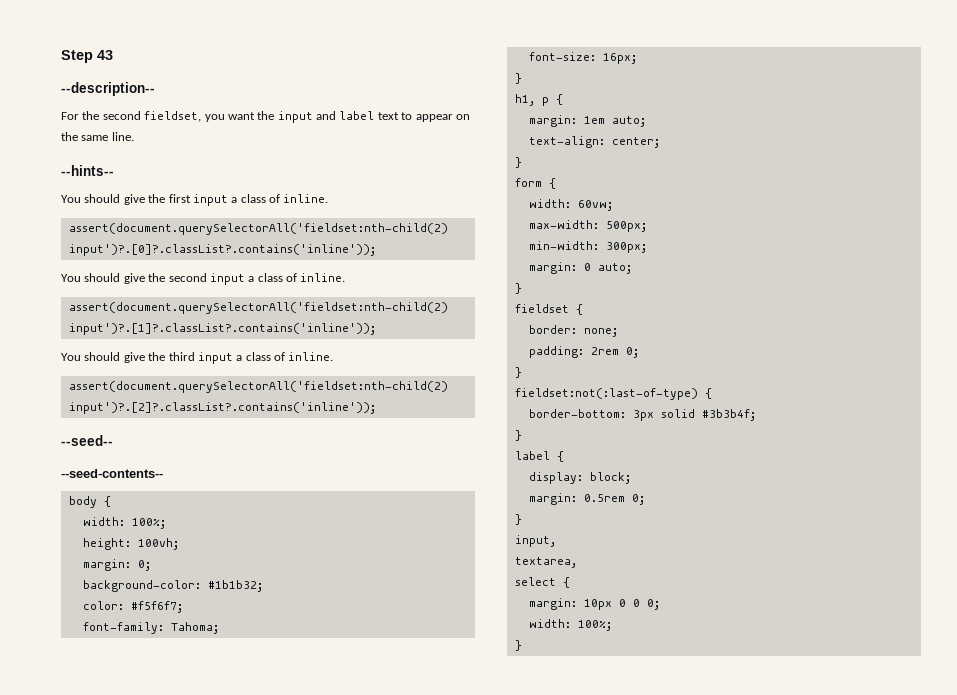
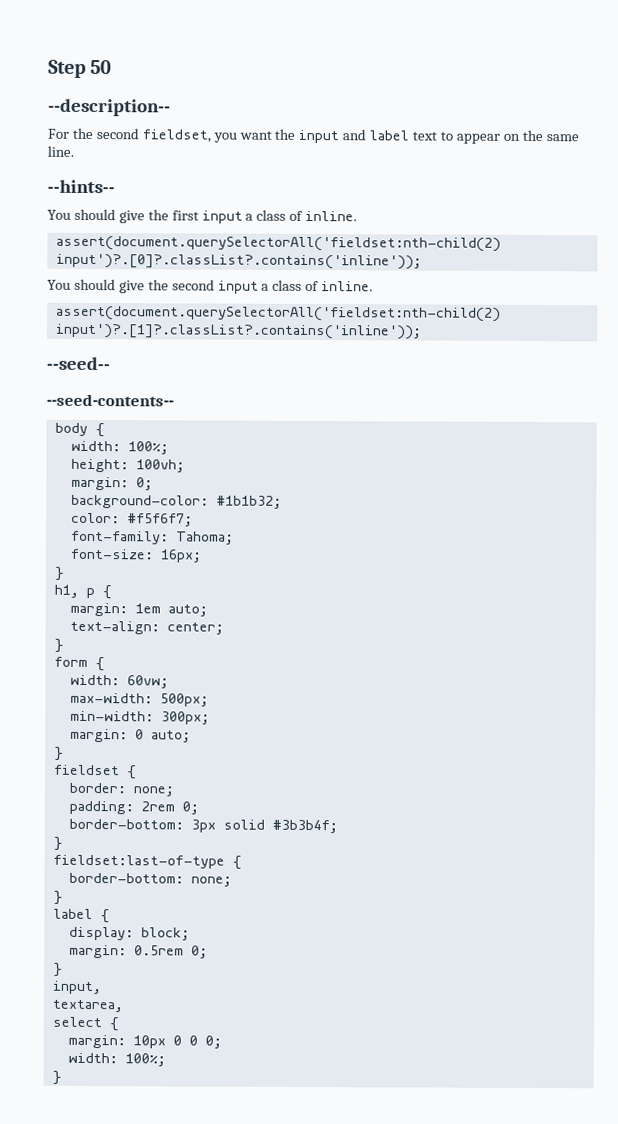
[97,50,113,60] 43 -> [90,60,113,75] 50
[61,352,334,364] [68,381,448,393] [68,402,376,414] // You should give the third input a class of inline. // assert(document.querySelectorAll('fieldset:nth-child(2) input')?.[2]?.classList?.contains('inline')); -> (422, 331) none
[514,367,522,378] [514,388,712,400] // } // fieldset:not(:last-of-type) { -> (199, 808) none
(522, 435) none -> [52,854,242,870] [68,872,232,887] [52,890,63,905] // fieldset:last-of-type { // border-bottom: none; // }

